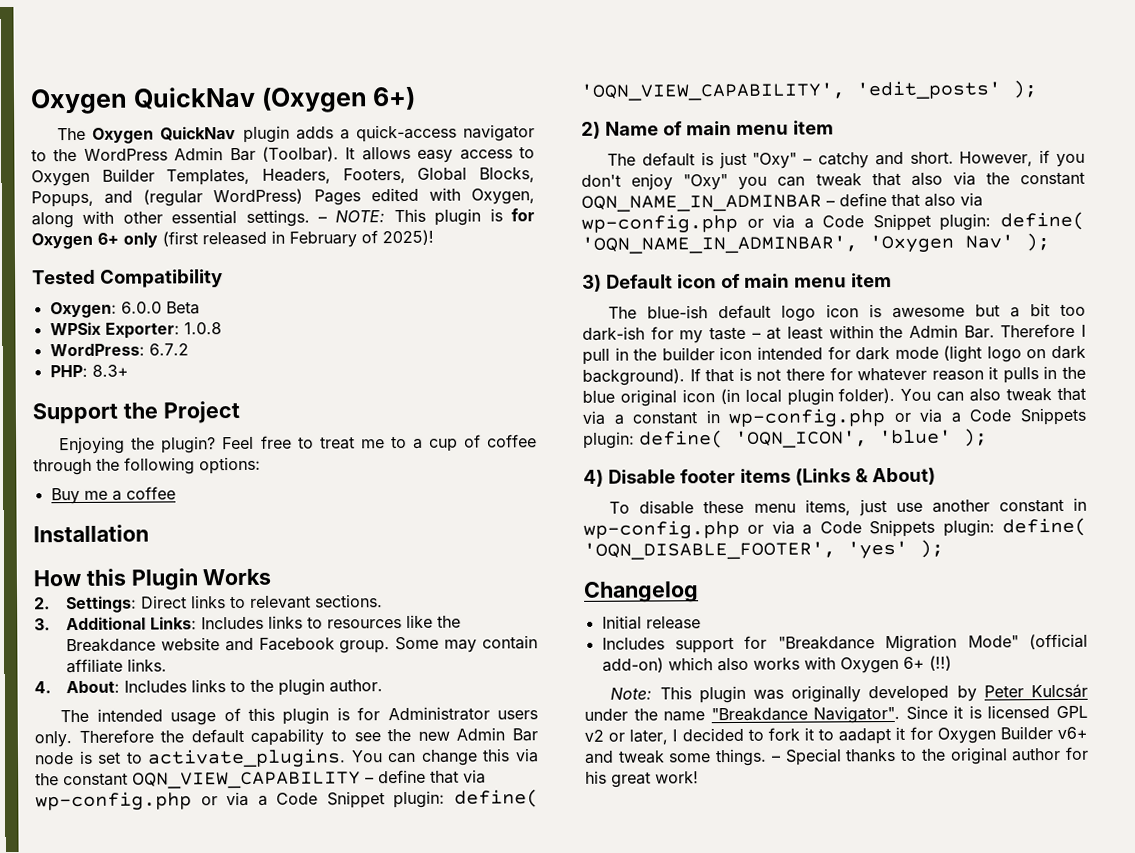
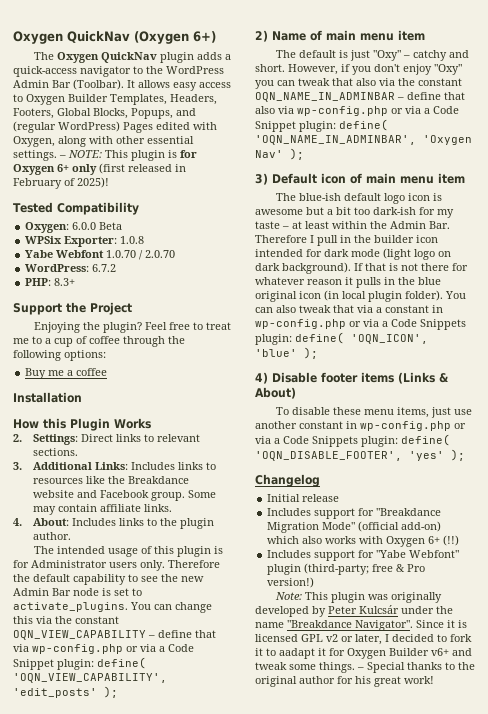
(222, 328) none -> [25,250,176,260] // Yabe Webfont 1.0.70 / 2.0.70
(952, 663) none -> [267,550,460,561] [267,563,426,575] [267,577,315,588] // Includes support for "Yabe Webfont" plugin (third-party; free & Pro version!)

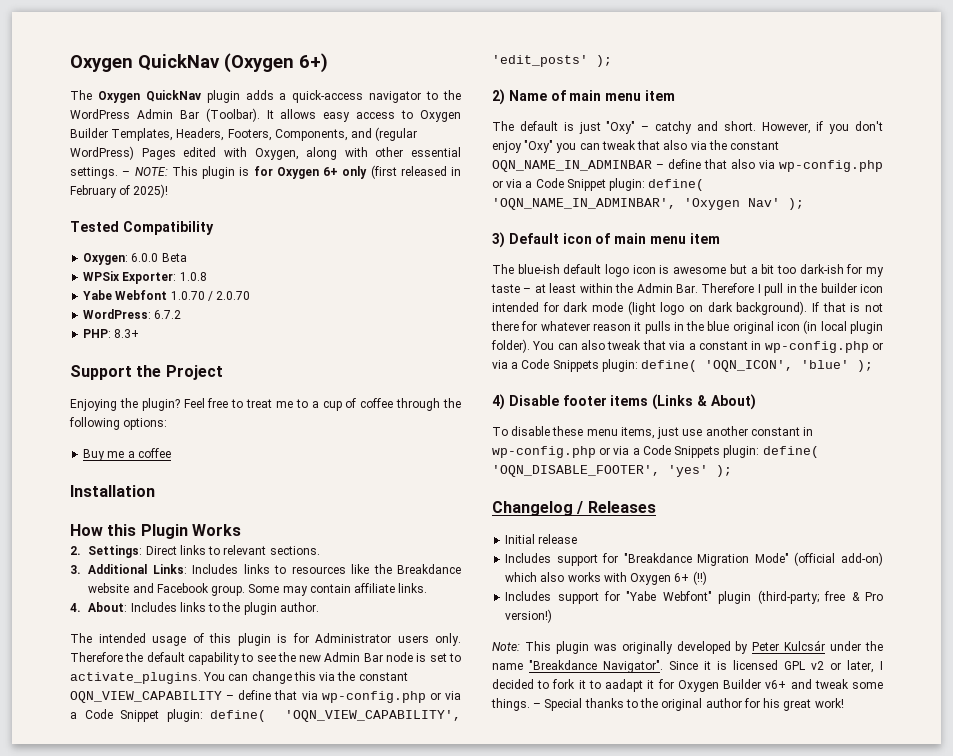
[57,108,173,119] Global Blocks, Popups, -> [274,129,348,141] Components,
(320, 480) none -> [576,501,656,514] / Releases

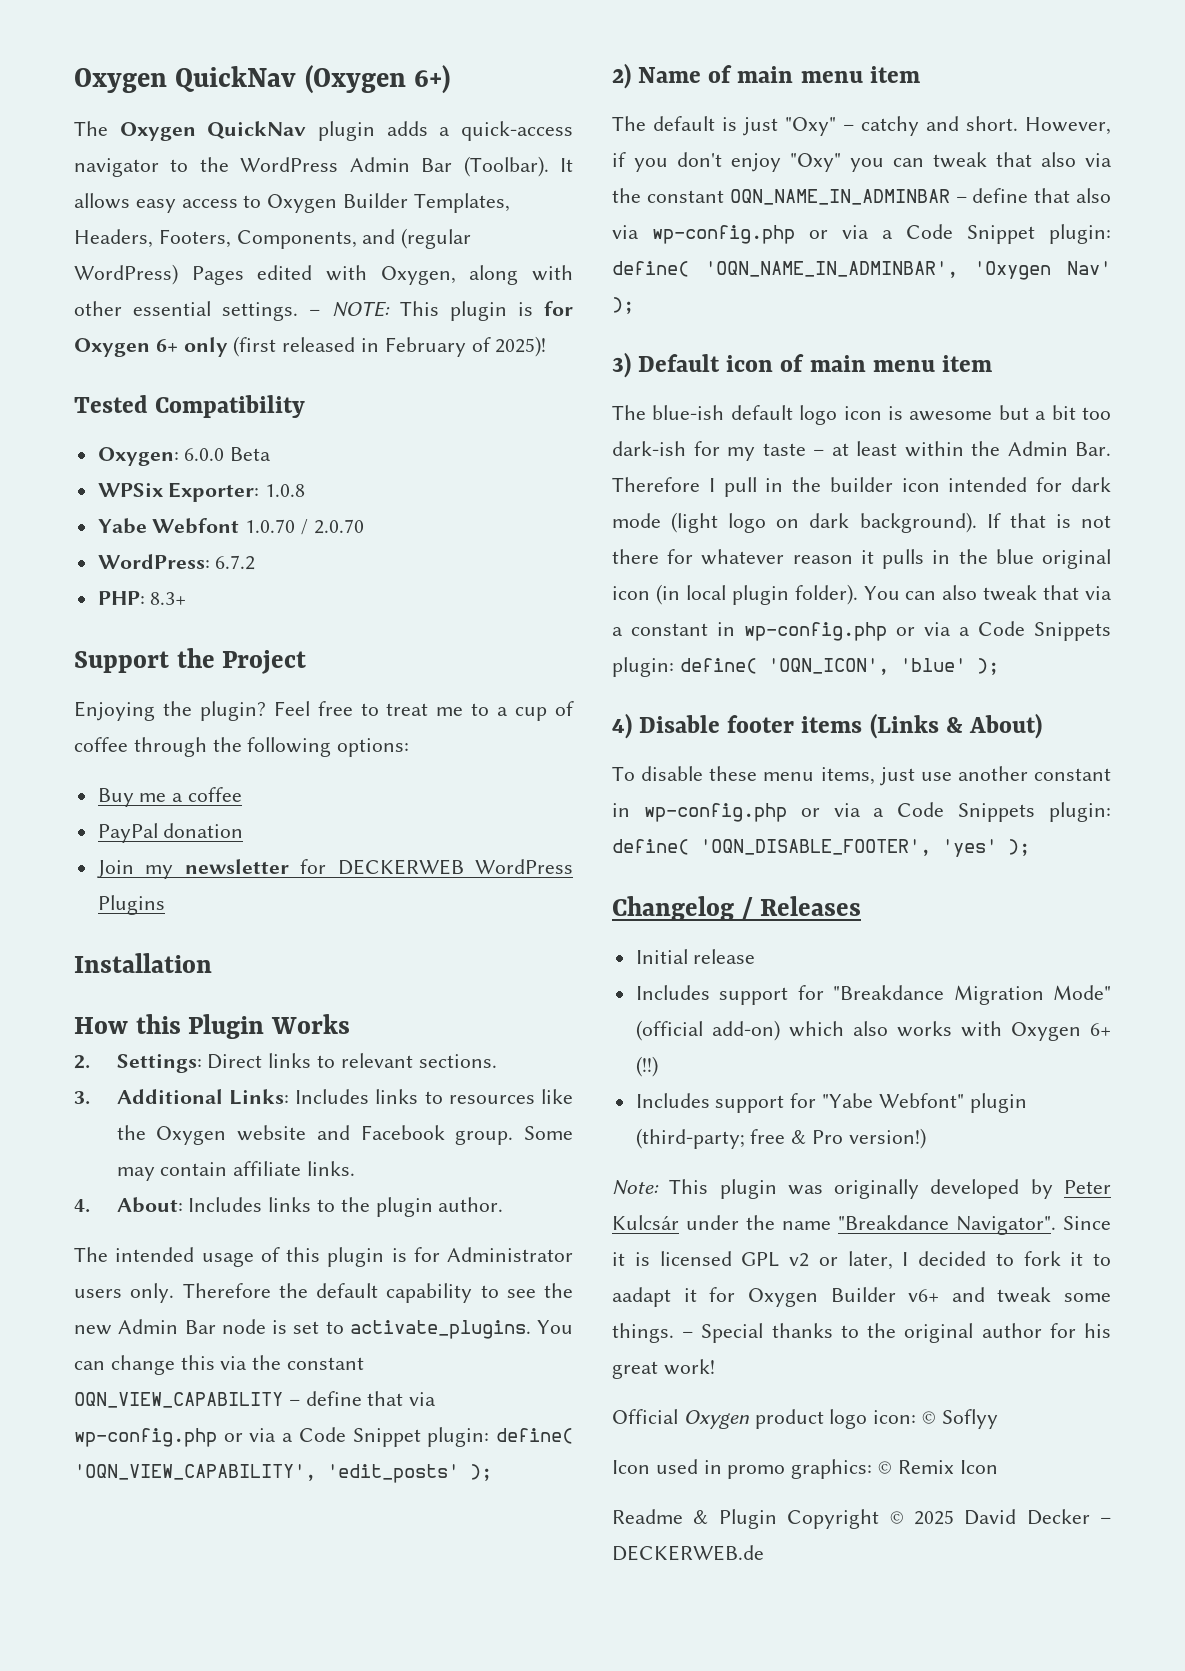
(171, 453) none -> [97,823,244,843] [96,859,573,879] [97,895,165,915] // PayPal donation // Join my newsletter for DECKERWEB WordPress Plugins
[397,564,462,574] Breakdance -> [156,1126,227,1145] Oxygen
(844, 703) none -> [612,1409,998,1429] [612,1459,998,1479] [612,1509,1111,1529] [612,1545,764,1561] // Official Oxygen product logo icon: © Soflyy // Icon used in promo graphics: © Remix Icon // Readme & Plugin Copyright © 2025 David Decker – DECKERWEB.de

